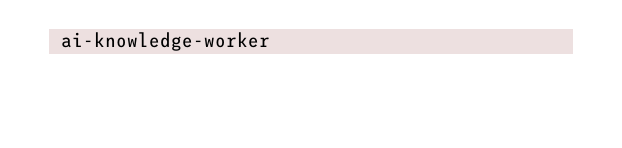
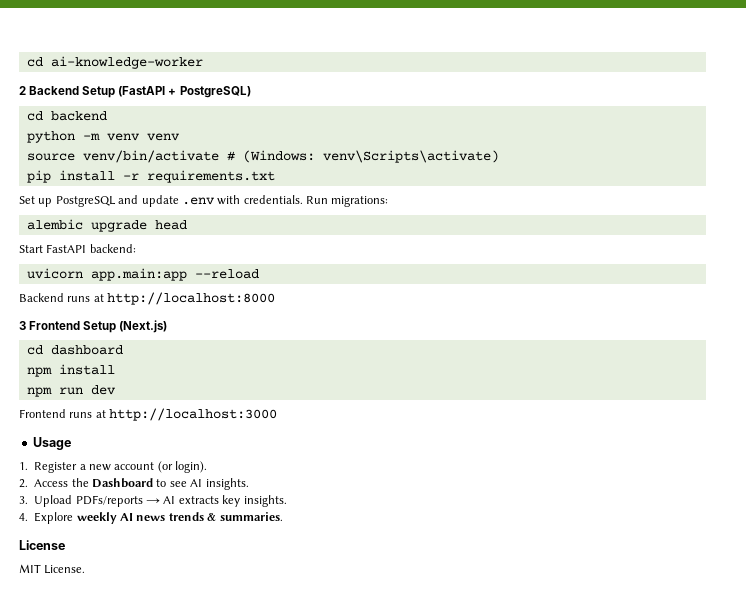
(61, 41) none -> [26,57,43,67] cd
(270, 41) none -> [19,86,251,98] [26,111,107,121] [26,131,180,143] [26,150,499,163] [26,170,275,183] [19,195,389,207] [26,219,187,232] [19,244,136,253] [26,268,259,281] [19,292,276,305] [19,320,168,333] [26,345,123,355] [26,364,115,377] [26,385,116,397] [19,408,278,421] [32,437,71,450] [19,461,208,473] [19,478,249,490] [19,495,287,507] [19,512,283,524] [19,540,65,550] [19,564,86,574] // 2 Backend Setup (FastAPI + PostgreSQL) // cd backend // python -m venv venv // source venv/bin/activate # (Windows: venv\Scripts\activate) // pip install -r requirements.txt // Set up PostgreSQL and update .env with credentials. Run migrations: // alembic upgrade head // Start FastAPI backend: // uvicorn app.main:app --reload // Backend runs at http://localhost:8000 // 3 Frontend Setup (Next.js) // cd dashboard // npm install // npm run dev // Frontend runs at http://localhost:3000 // Usage // 1. Register a new account (or login). // 2. Access the Dashboard to see AI insights. // 3. Upload PDFs/reports → AI extracts key insights. // 4. Explore weekly AI news trends & summaries. // License // MIT License.

